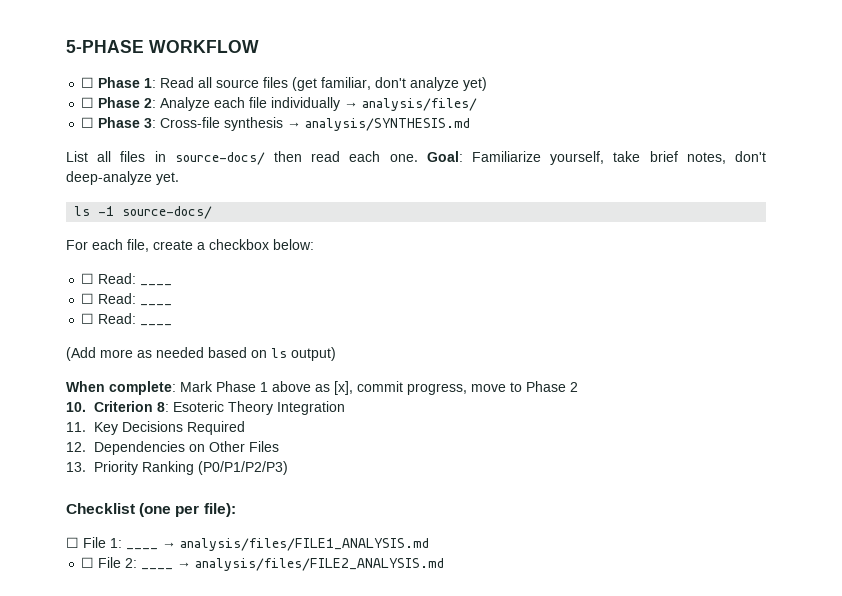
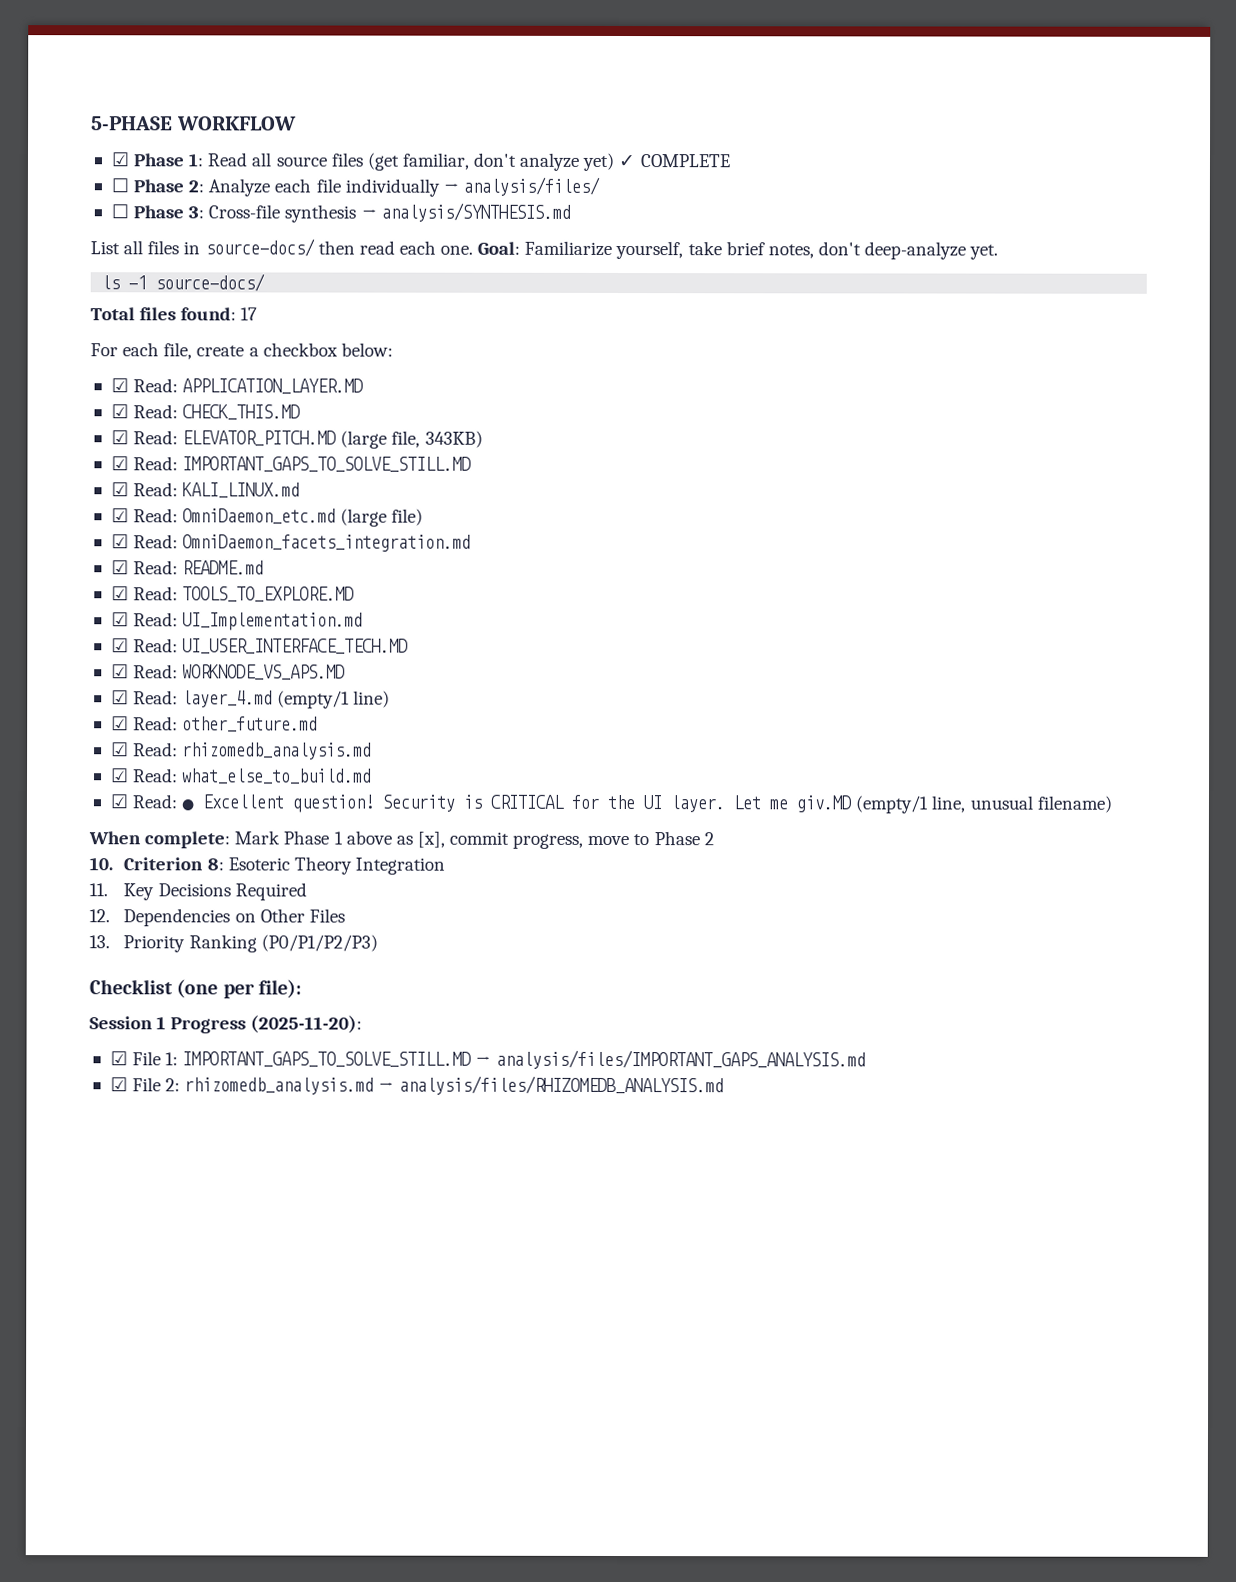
[81,77,95,88] ☐ -> [110,152,130,167] ☑
(488, 84) none -> [618,154,731,168] ✓ COMPLETE
(213, 212) none -> [90,307,258,321] // Total files found: 17
[81,273,137,284] [140,284,173,286] [81,293,137,304] [140,304,173,306] [81,313,137,324] [140,324,173,326] [66,347,336,361] ☐ Read: ____ // ☐ Read: ____ // ☐ Read: ____ // (Add more as needed based on ls output) -> [110,378,364,395] [110,404,301,421] [110,430,483,449] [110,456,472,473] [110,482,301,499] [110,508,424,527] [110,534,472,552] [110,560,265,575] [110,586,355,603] [110,612,364,631] [110,638,409,655] [110,664,346,681] [110,690,391,709] [110,716,319,733] [110,742,373,760] [110,768,373,785] [109,794,1112,814] ☑ Read: APPLICATION_LAYER.MD // ☑ Read: CHECK_THIS.MD // ☑ Read: ELEVATOR_PITCH.MD (large file, 343KB) // ☑ Read: IMPORTANT_GAPS_TO_SOLVE_STILL.MD // ☑ Read: KALI_LINUX.md // ☑ Read: OmniDaemon_etc.md (large file) // ☑ Read: OmniDaemon_facets_integration.md // ☑ Read: README.md // ☑ Read: TOOLS_TO_EXPLORE.MD // ☑ Read: UI_Implementation.md // ☑ Read: UI_USER_INTERFACE_TECH.MD // ☑ Read: WORKNODE_VS_APS.MD // ☑ Read: layer_4.md (empty/1 line) // ☑ Read: other_future.md // ☑ Read: rhizomedb_analysis.md // ☑ Read: what_else_to_build.md // ☑ Read: ● Excellent question! Security is CRITICAL for the UI layer. Let me giv.MD (empty/1 line, unusual filename)
[66,537,122,548] [126,548,158,550] [162,538,429,551] [81,557,138,568] [141,568,174,570] [177,558,445,571] ☐ File 1: ____ → analysis/files/FILE1_ANALYSIS.md // ☐ File 2: ____ → analysis/files/FILE2_ANALYSIS.md -> [89,1015,363,1034] [109,1049,866,1070] [109,1075,724,1096] Session 1 Progress (2025-11-20): // ☑ File 1: IMPORTANT_GAPS_TO_SOLVE_STILL.MD → analysis/files/IMPORTANT_GAPS_ANALYSIS.md // ☑ File 2: rhizomedb_analysis.md → analysis/files/RHIZOMEDB_ANALYSIS.md

